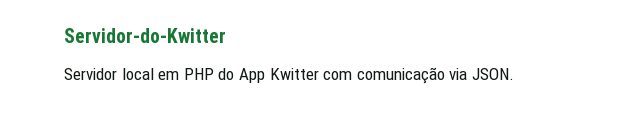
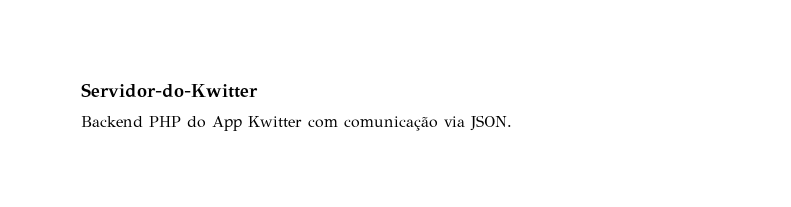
[64,68,180,80] Servidor local em -> [81,116,143,127] Backend

